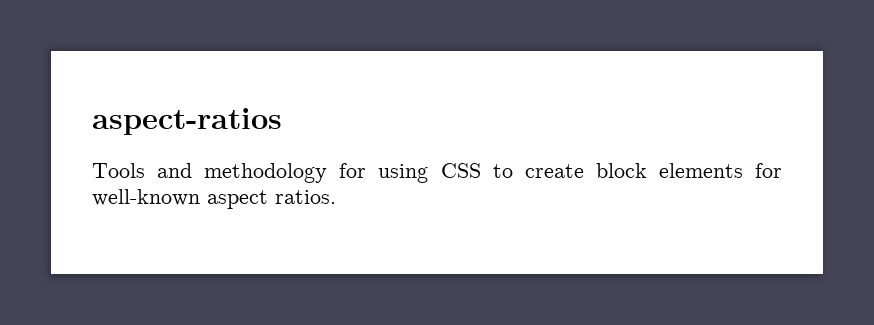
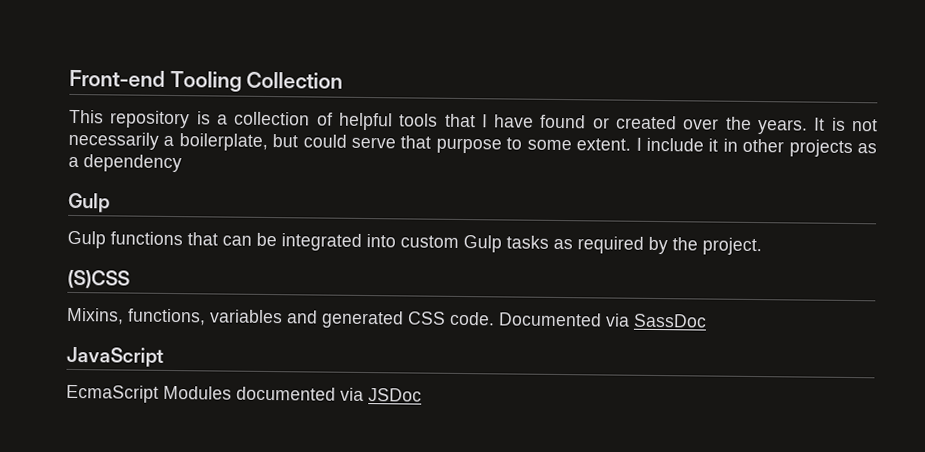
[92,108,282,135] [92,163,783,183] [92,189,336,209] aspect-ratios // Tools and methodology for using CSS to create block elements for well-known aspect ratios. -> [69,69,344,92] [69,109,878,135] [68,131,877,158] [68,154,182,173] [68,192,110,213] [67,230,762,256] [67,269,130,289] [66,307,707,329] [66,346,164,367] [66,384,422,403] Front-end Tooling Collection // This repository is a collection of helpful tools that I have found or created over the years. It is not necessarily a boilerplate, but could serve that purpose to some extent. I include it in other projects as a dependency // Gulp // Gulp functions that can be integrated into custom Gulp tasks as required by the project. // (S)CSS // Mixins, functions, variables and generated CSS code. Documented via SassDoc // JavaScript // EcmaScript Modules documented via JSDoc

